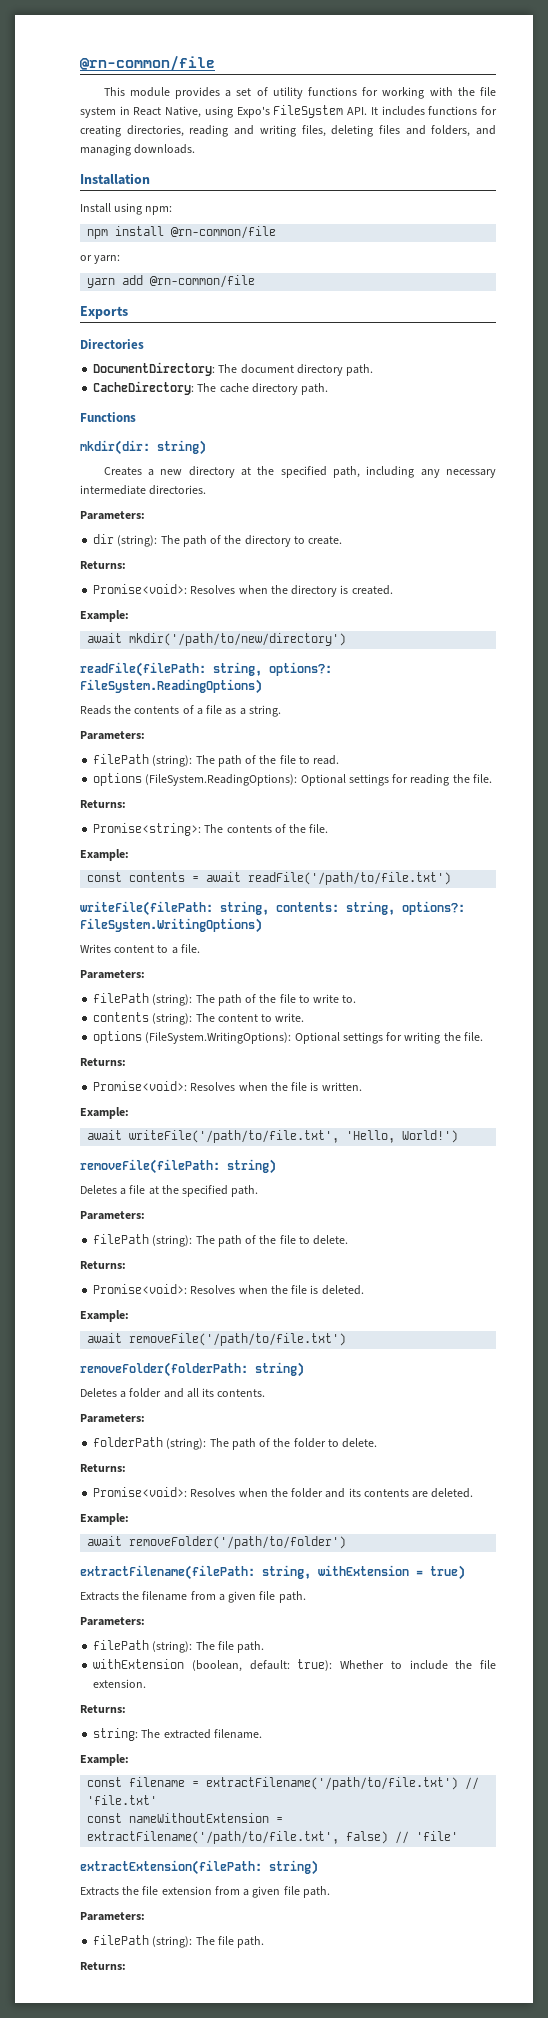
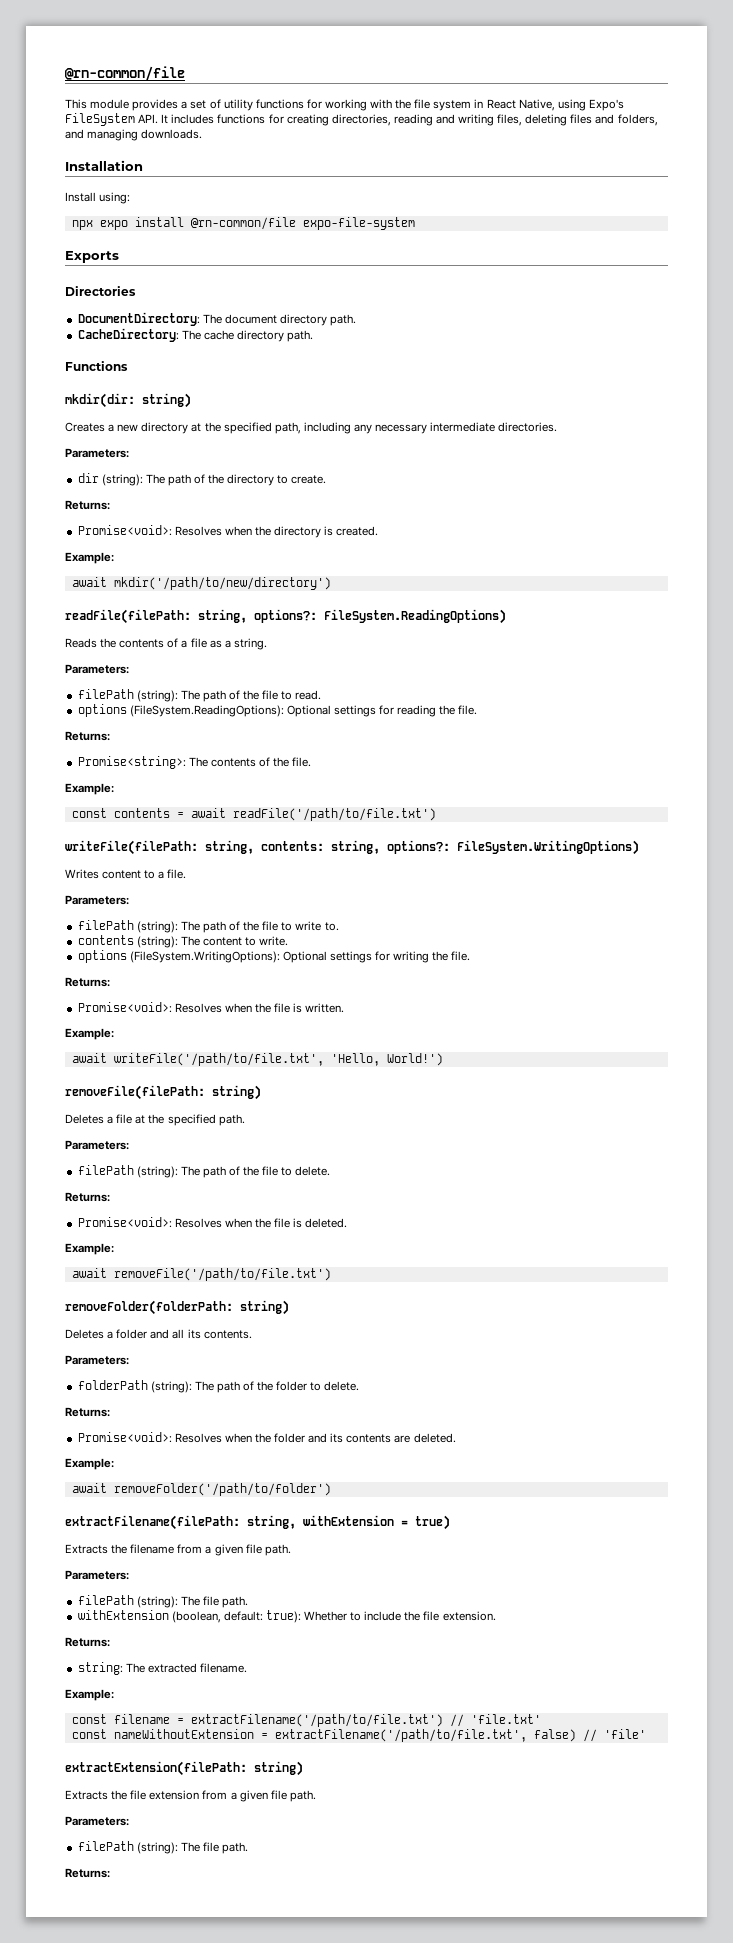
[114,203,173,215] [87,229,109,239] using npm: // npm -> [99,192,131,204] [71,220,128,230] using: // npx expo
[80,255,121,264] [87,275,256,288] // or yarn: // yarn add @rn-common/file -> [302,217,415,230] expo-file-system

